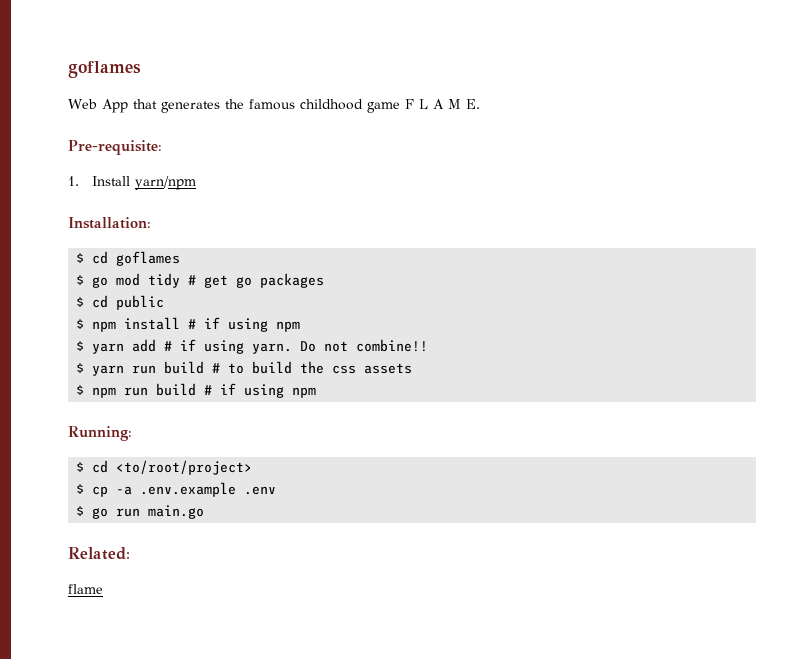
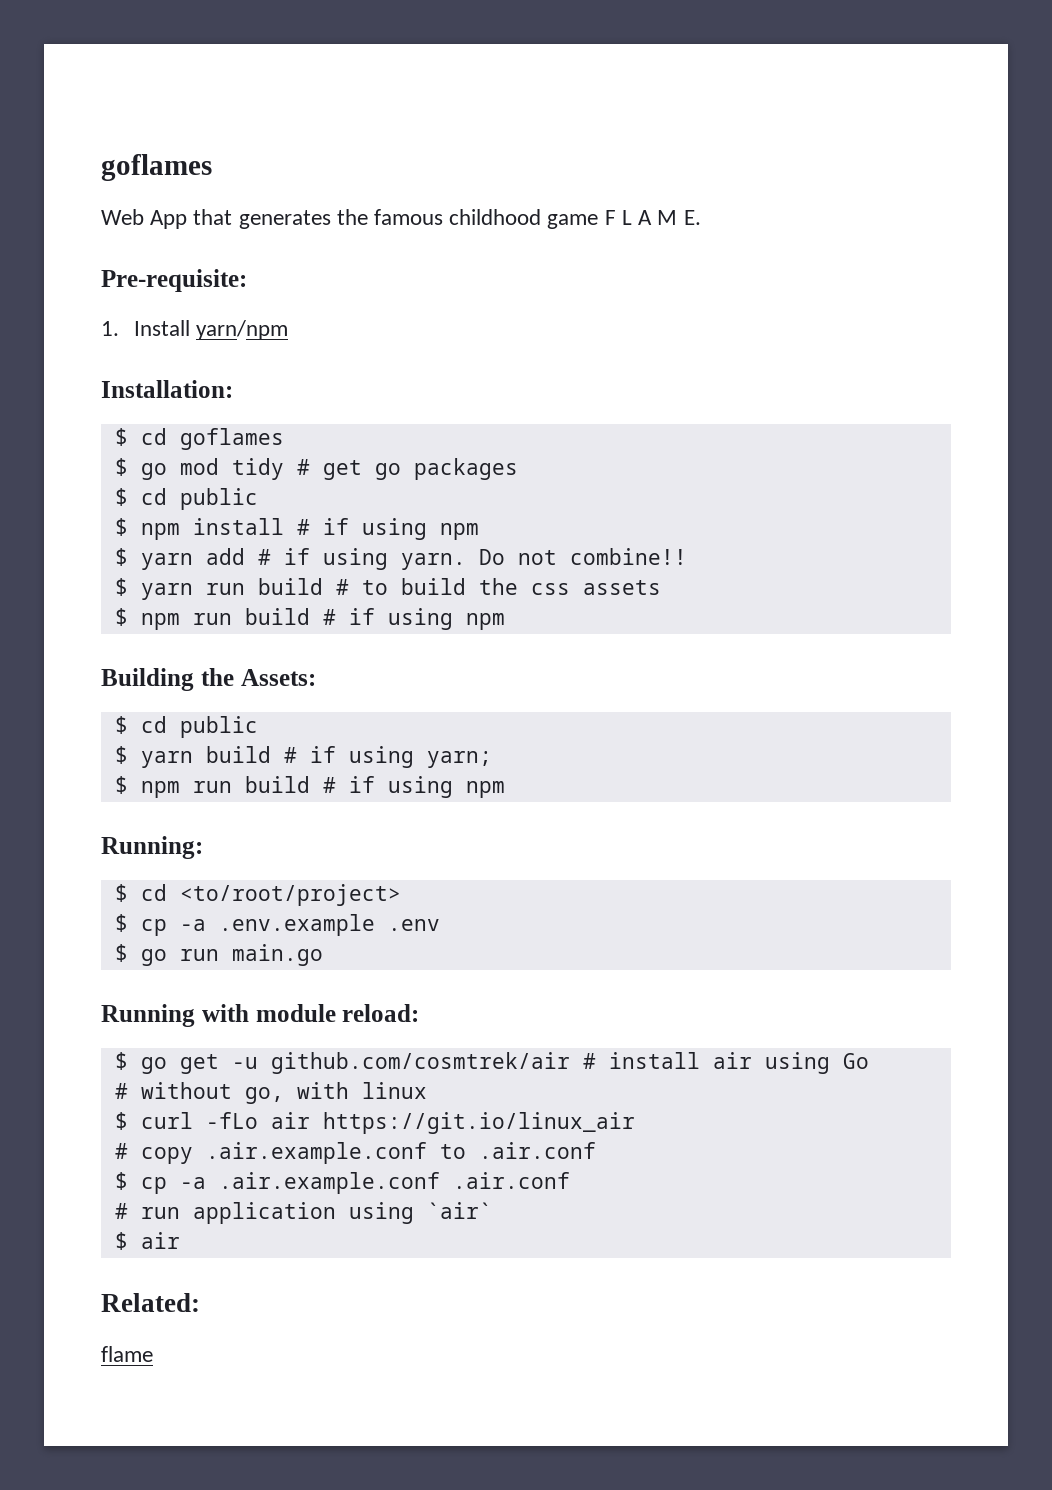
(317, 392) none -> [101,668,316,691] [114,716,258,738] [114,746,492,768] [114,776,505,798] // Building the Assets: // $ cd public // $ yarn build # if using yarn; // $ npm run build # if using npm
(205, 512) none -> [101,1004,420,1027] [114,1052,869,1074] [114,1082,427,1104] [114,1112,635,1134] [114,1142,596,1164] [114,1172,570,1194] [114,1202,492,1224] [114,1232,180,1250] // Running with module reload: // $ go get -u github.com/cosmtrek/air # install air using Go // # without go, with linux // $ curl -fLo air https://git.io/linux_air // # copy .air.example.conf to .air.conf // $ cp -a .air.example.conf .air.conf // # run application using `air` // $ air

